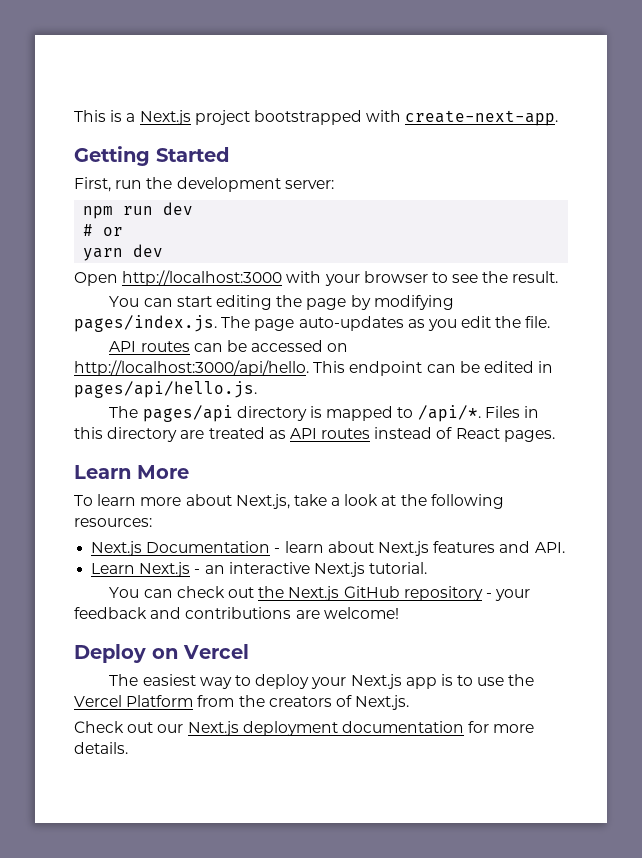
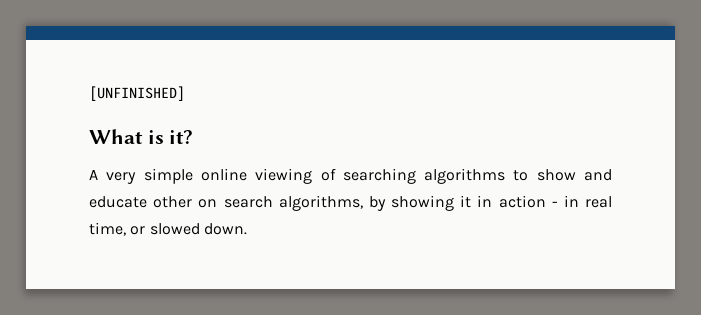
[74,110,559,126] [74,146,230,166] [74,177,334,192] [83,202,194,219] [83,224,124,236] [83,244,164,261] [74,270,559,286] [109,295,454,310] [74,315,551,332] [109,340,349,352] [74,360,554,376] [74,381,257,398] [109,405,539,422] [74,427,555,442] [74,465,189,479] [74,494,504,509] [74,518,152,527] [91,541,565,556] [91,562,428,577] [109,586,531,601] [74,607,399,619] [74,644,249,663] [109,674,535,689] [74,695,410,710] [74,721,535,736] [74,742,128,754] This is a Next.js project bootstrapped with create-next-app. // Getting Started // First, run the development server: // npm run dev // # or // yarn dev // Open http://localhost:3000 with your browser to see the result. // You can start editing the page by modifying pages/index.js. The page auto-updates as you edit the file. // API routes can be accessed on http://localhost:3000/api/hello. This endpoint can be edited in pages/api/hello.js. // The pages/api directory is mapped to /api/*. Files in this directory are treated as API routes instead of React pages. // Learn More // To learn more about Next.js, take a look at the following resources: // Next.js Documentation - learn about Next.js features and API. // Learn Next.js - an interactive Next.js tutorial. // You can check out the Next.js GitHub repository - your feedback and contributions are welcome! // Deploy on Vercel // The easiest way to deploy your Next.js app is to use the Vercel Platform from the creators of Next.js. // Check out our Next.js deployment documentation for more details. -> [89,86,185,101] [89,129,194,144] [89,168,612,184] [89,195,613,211] [89,222,247,236] [UNFINISHED] // What is it? // A very simple online viewing of searching algorithms to show and educate other on search algorithms, by showing it in action - in real time, or slowed down.

